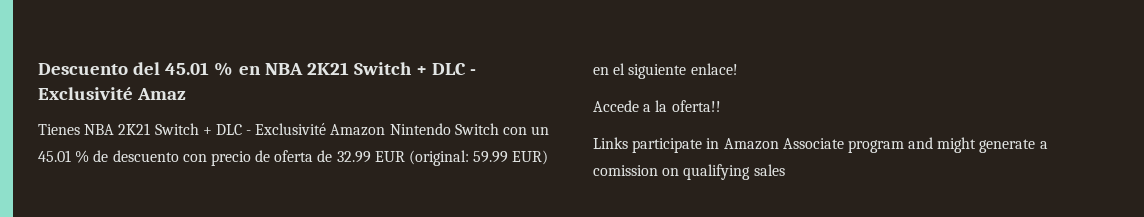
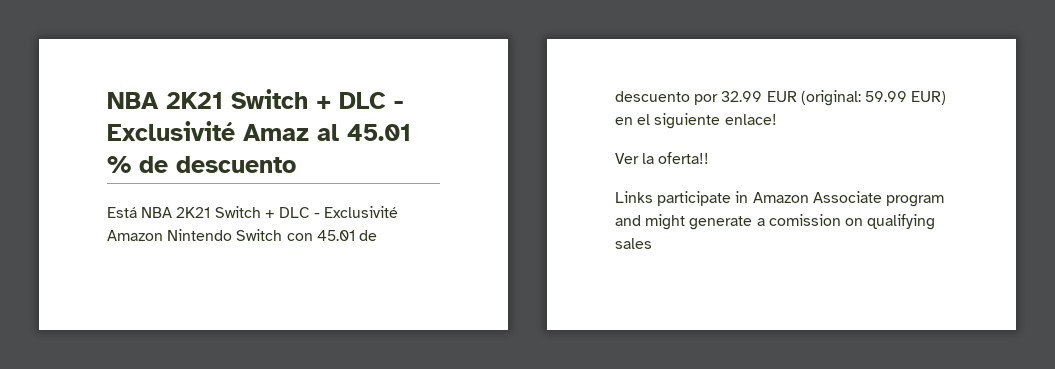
[38,62,261,76] Descuento del 45.01 % en -> (107, 100) none
[38,124,80,135] // Tienes -> [317,124,411,141] [107,156,296,173] [107,207,137,218] al 45.01 % de descuento // Está
[531,126,550,135] [38,150,333,166] un 45.01 % de descuento con precio de oferta de -> [316,230,377,241] [615,91,719,105] 45.01 de descuento por
[593,100,652,112] Accede a -> [615,153,639,164] Ver

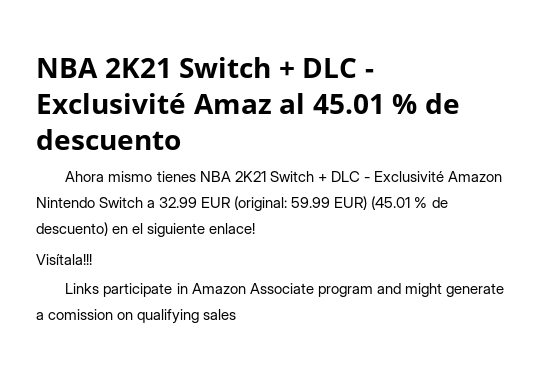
[107,207,137,218] Está -> [65,171,196,182] Ahora mismo tienes
[286,230,377,241] [615,91,719,105] con 45.01 de descuento por -> [147,200,156,208] a
(947, 98) none -> [371,196,448,210] [36,222,108,236] (45.01 % de descuento)
[615,152,710,164] Ver la oferta!! -> [36,254,92,265] Visítala!!!

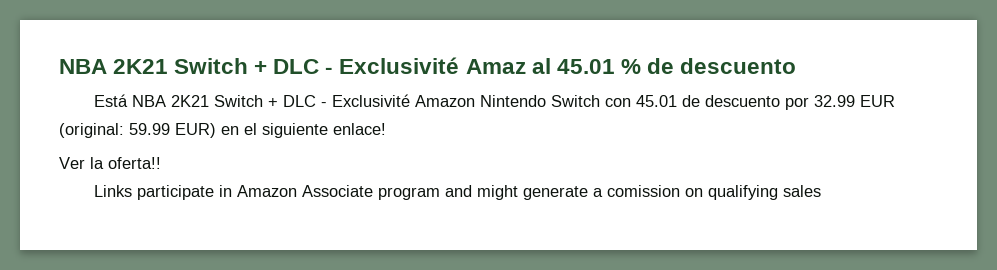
[65,171,196,182] Ahora mismo tienes -> [94,94,129,107] Está
[147,200,156,208] a -> [605,95,810,110] con 45.01 de descuento por
[371,196,448,210] [36,222,108,236] (45.01 % de descuento) -> (216, 130) none
[36,254,92,265] Visítala!!! -> [59,157,161,169] Ver la oferta!!

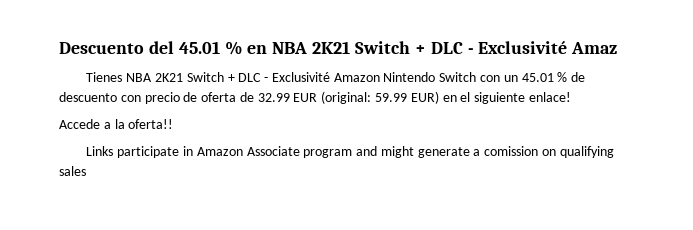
(59, 66) none -> [59,41,268,55] Descuento del 45.01 % en
[531,58,796,74] [94,94,129,107] al 45.01 % de descuento // Está -> [86,72,123,82] // Tienes
[636,95,810,110] 45.01 de descuento por -> [503,72,586,82] [59,92,254,104] un 45.01 % de descuento con precio de oferta de
[59,157,85,169] Ver -> [59,119,111,129] Accede a

